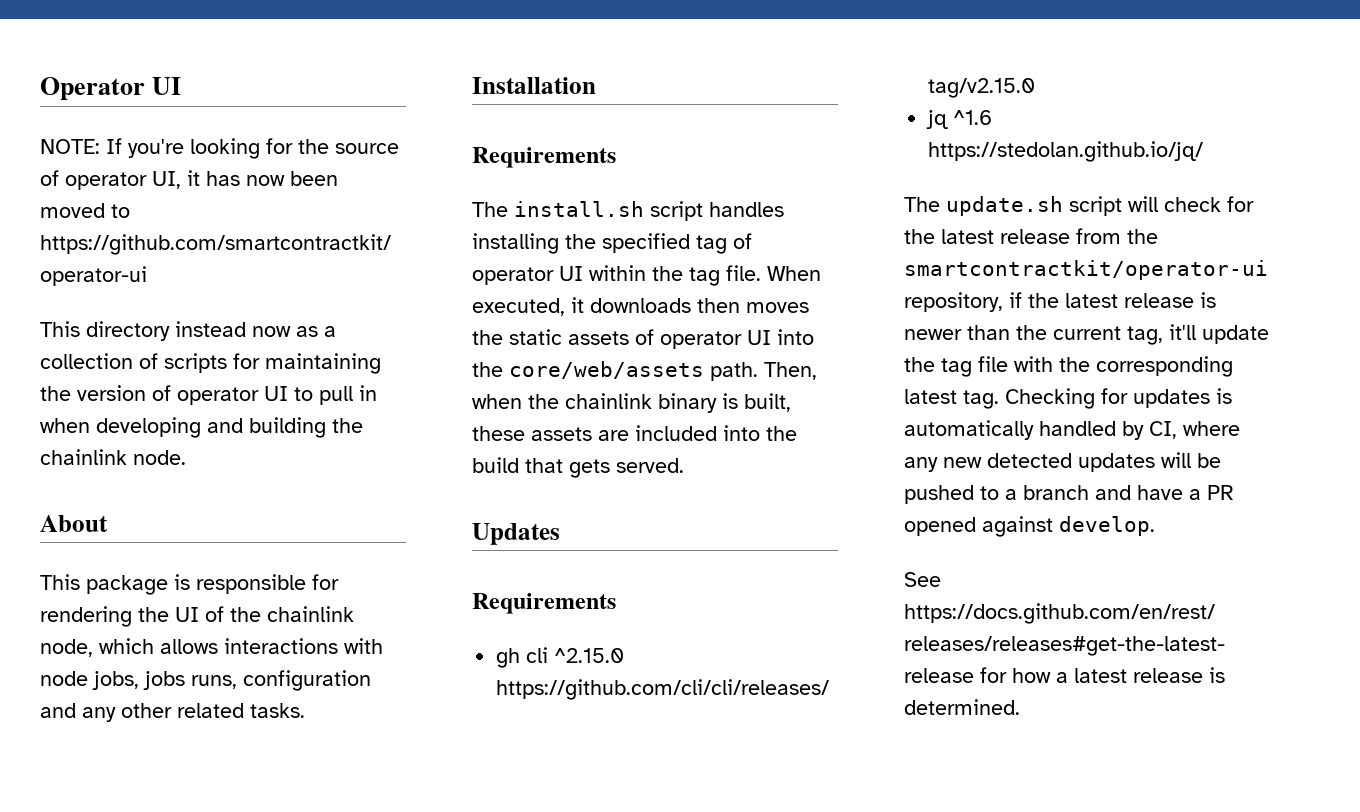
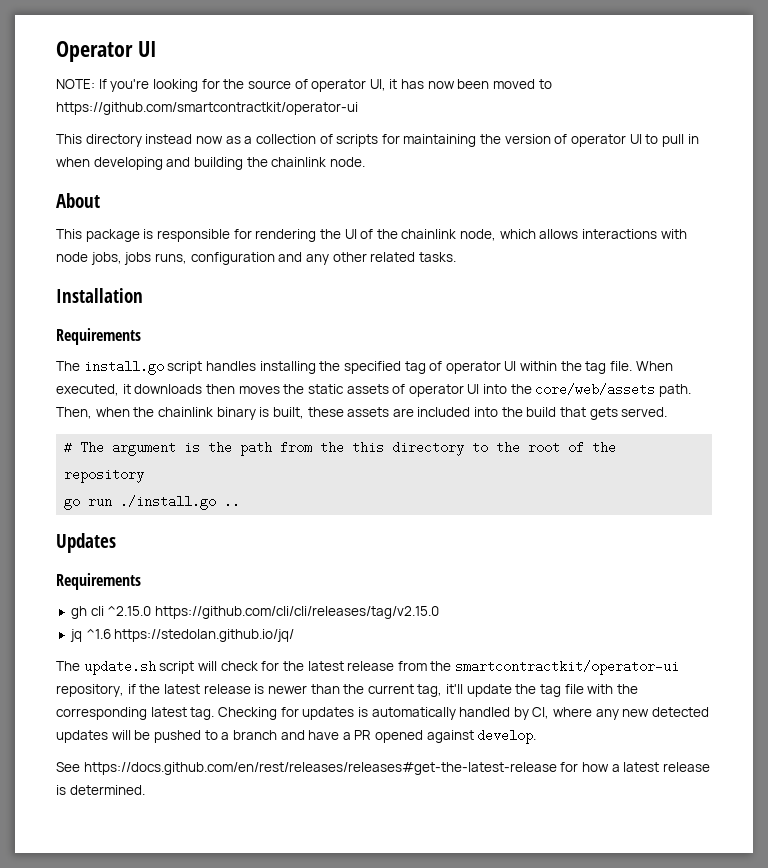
[514,201,644,217] install.sh -> [83,360,164,375] install.go
(684, 465) none -> [64,441,617,456] [64,468,145,483] [64,495,241,510] // # The argument is the path from the this directory to the root of the repository // go run ./install.go ..

